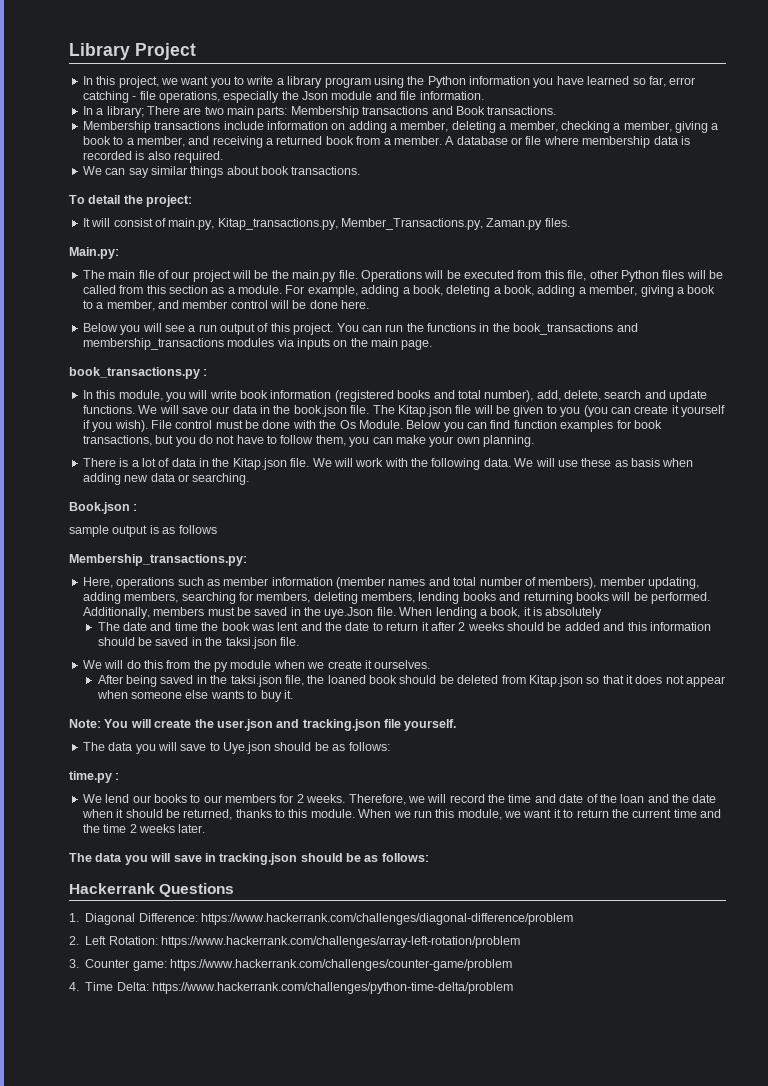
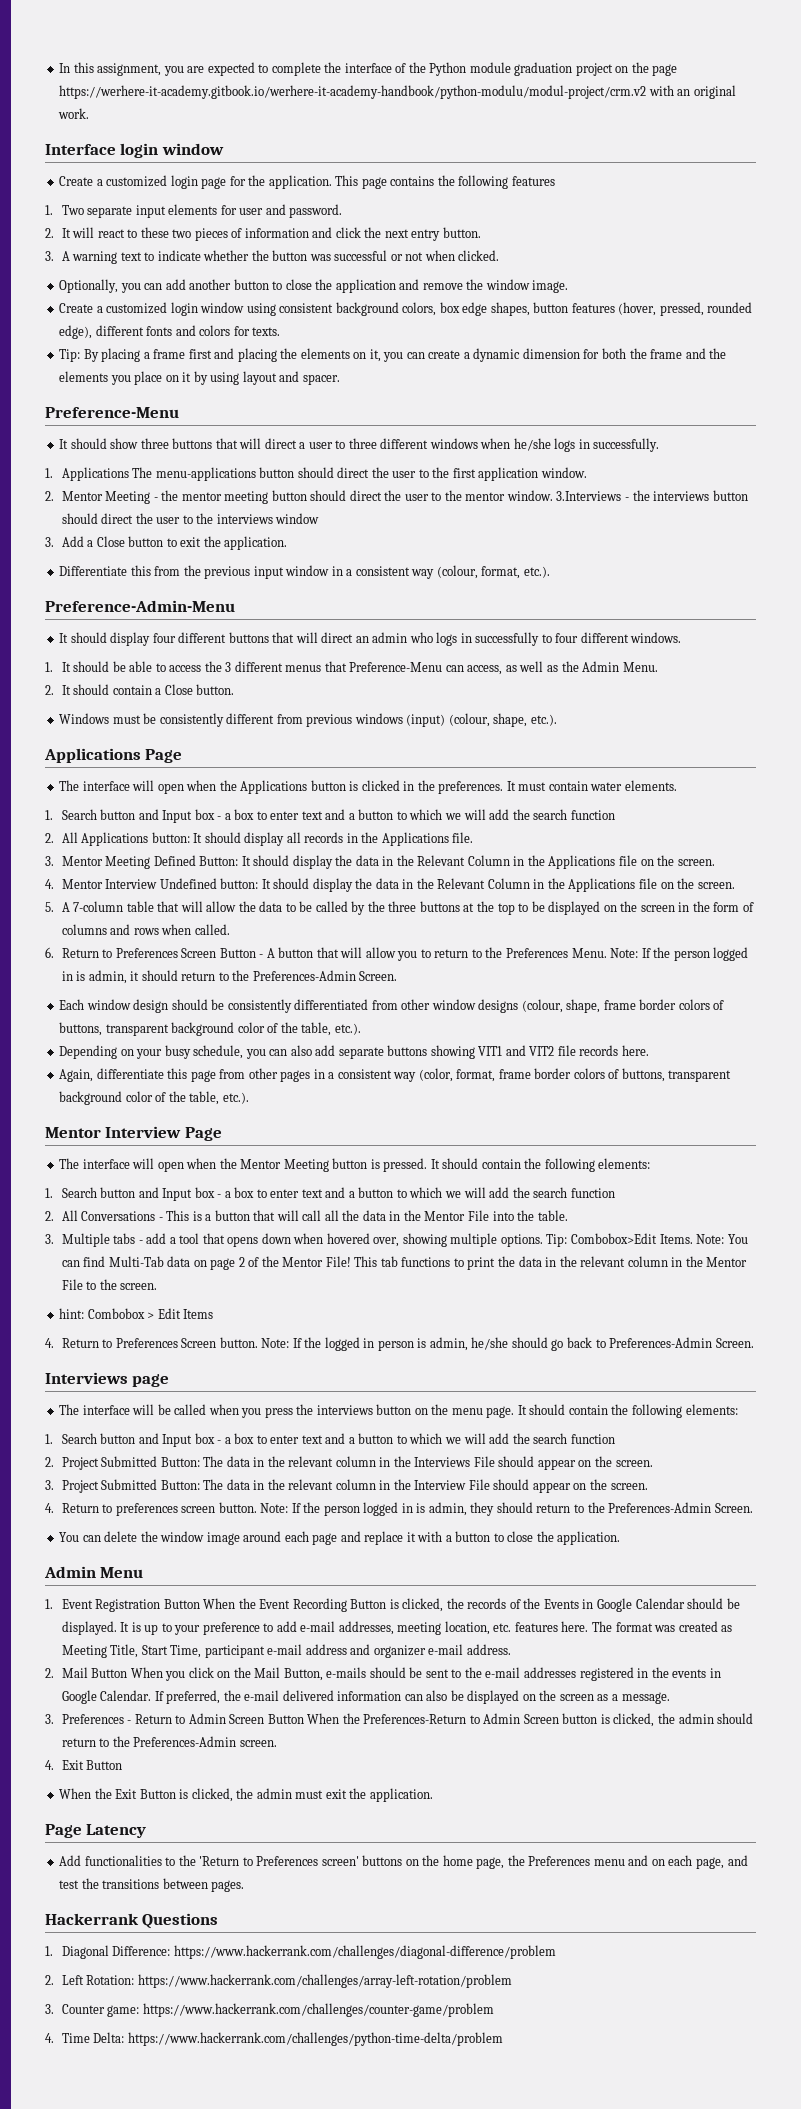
[69,43,196,60] [82,76,696,88] [82,91,484,103] [82,106,557,118] [82,121,719,133] [82,136,690,148] [82,151,223,163] [82,166,361,178] [69,195,193,207] [82,218,570,230] [69,247,119,259] [82,270,723,282] [82,285,716,297] [82,300,370,311] [82,323,638,335] [82,338,398,350] Library Project // In this project, we want you to write a library program using the Python information you have learned so far, error catching - file operations, especially the Json module and file information. // In a library; There are two main parts: Membership transactions and Book transactions. // Membership transactions include information on adding a member, deleting a member, checking a member, giving a book to a member, and receiving a returned book from a member. A database or file where membership data is recorded is also required. // We can say similar things about book transactions. // To detail the project: // It will consist of main.py, Kitap_transactions.py, Member_Transactions.py, Zaman.py files. // Main.py: // The main file of our project will be the main.py file. Operations will be executed from this file, other Python files will be called from this section as a module. For example, adding a book, deleting a book, adding a member, giving a book to a member, and member control will be done here. // Below you will see a run output of this project. You can run the functions in the book_transactions and membership_transactions modules via inputs on the main -> [59,62,678,76] [59,85,736,99] [58,108,90,119] [45,143,224,158] [59,175,555,189] [45,204,343,218] [45,227,481,241] [45,250,500,264] [59,279,569,293] [59,302,753,316] [59,325,281,339] [59,348,727,362] [59,371,340,385] [45,407,179,418] [59,438,660,452] [45,467,587,481] [45,490,748,504] [61,513,320,524] [45,536,288,550] [59,565,550,579] [45,600,235,612] [59,632,682,646] [45,661,658,675] [45,684,235,695] [59,713,557,727] [44,748,183,763] [59,780,677,794] [45,809,615,823] [45,832,474,846] [45,855,715,869] [45,878,735,892] [45,901,754,915] [61,924,230,935] [45,947,749,961] [61,970,398,984] [59,999,725,1013] [59,1022,361,1036] [59,1045,649,1059] [59,1068,732,1082] [59,1091,249,1105] [45,1126,222,1141] [59,1158,651,1172] [45,1187,615,1201] [45,1210,568,1221] [45,1233,748,1247] [61,1256,748,1270] [61,1279,158,1290] [59,1308,214,1319] [45,1337,754,1351] [45,1372,170,1387] [59,1404,483,1418] In this assignment, you are expected to complete the interface of the Python module graduation project on the page https://werhere-it-academy.gitbook.io/werhere-it-academy-handbook/python-modulu/modul-project/crm.v2 with an original work. // Interface login window // Create a customized login page for the application. This page contains the following features // 1. Two separate input elements for user and password. // 2. It will react to these two pieces of information and click the next entry button. // 3. A warning text to indicate whether the button was successful or not when clicked. // Optionally, you can add another button to close the application and remove the window image. // Create a customized login window using consistent background colors, box edge shapes, button features (hover, pressed, rounded edge), different fonts and colors for texts. // Tip: By placing a frame first and placing the elements on it, you can create a dynamic dimension for both the frame and the elements you place on it by using layout and spacer. // Preference-Menu // It should show three buttons that will direct a user to three different windows when he/she logs in successfully. // 1. Applications The menu-applications button should direct the user to the first application window. // 2. Mentor Meeting - the mentor meeting button should direct the user to the mentor window. 3.Interviews - the interviews button should direct the user to the interviews window // 3. Add a Close button to exit the application. // Differentiate this from the previous input window in a consistent way (colour, format, etc.). // Preference-Admin-Menu // It should display four different buttons that will direct an admin who logs in successfully to four different windows. // 1. It should be able to access the 3 different menus that Preference-Menu can access, as well as the Admin Menu. // 2. It should contain a Close button. // Windows must be consistently different from previous windows (input) (colour, shape, etc.). // Applications Page // The interface will open when the Applications button is clicked in the preferences. It must contain water elements. // 1. Search button and Input box - a box to enter text and a button to which we will add the search function // 2. All Applications button: It should display all records in the Applications file. // 3. Mentor Meeting Defined Button: It should display the data in the Relevant Column in the Applications file on the screen. // 4. Mentor Interview Undefined button: It should display the data in the Relevant Column in the Applications file on the screen. // 5. A 7-column table that will allow the data to be called by the three buttons at the top to be displayed on the screen in the form of columns and rows when called. // 6. Return to Preferences Screen Button - A button that will allow you to return to the Preferences Menu. Note: If the person logged in is admin, it should return to the Preferences-Admin Screen. // Each window design should be consistently differentiated from other window designs (colour, shape, frame border colors of buttons, transparent background color of the table, etc.). // Depending on your busy schedule, you can also add separate buttons showing VIT1 and VIT2 file records here. // Again, differentiate this page from other pages in a consistent way (color, format, frame border colors of buttons, transparent background color of the table, etc.). // Mentor Interview Page // The interface will open when the Mentor Meeting button is pressed. It should contain the following elements: // 1. Search button and Input box - a box to enter text and a button to which we will add the search function // 2. All Conversations - This is a button that will call all the data in the Mentor File into the table. // 3. Multiple tabs - add a tool that opens down when hovered over, showing multiple options. Tip: Combobox>Edit Items. Note: You can find Multi-Tab data on page 2 of the Mentor File! This tab functions to print the data in the relevant column in the Mentor File to the screen. // hint: Combobox > Edit Items // 4. Return to Preferences Screen button. Note: If the logged in person is admin, he/she should go back to Preferences-Admin Screen. // Interviews page // The interface will be called when you press the interviews button on the menu
[69,367,208,379] [82,390,708,402] [82,405,725,417] [82,420,662,432] [82,435,534,447] [82,458,694,470] [82,473,250,485] [69,502,138,514] [69,525,217,537] [69,554,247,566] [82,577,699,589] [82,592,710,604] [82,607,603,619] [97,622,711,631] [97,637,299,649] [82,660,431,672] [97,675,726,687] [96,690,293,702] [69,719,457,731] [82,742,390,754] [69,771,120,783] [82,794,717,805] [81,809,721,820] [82,824,206,833] [69,853,429,865] // book_transactions.py : // In this module, you will write book information (registered books and total number), add, delete, search and update functions. We will save our data in the book.json file. The Kitap.json file will be given to you (you can create it yourself if you wish). File control must be done with the Os Module. Below you can find function examples for book transactions, but you do not have to follow them, you can make your own planning. // There is a lot of data in the Kitap.json file. We will work with the following data. We will use these as basis when adding new data or searching. // Book.json : // sample output is as follows // Membership_transactions.py: // Here, operations such as member information (member names and total number of members), member updating, adding members, searching for members, deleting members, lending books and returning books will be performed. Additionally, members must be saved in the uye.Json file. When lending a book, it is absolutely // The date and time the book was lent and the date to return it after 2 weeks should be added and this information should be saved in the taksi.json file. // We will do this from the py module when we create it ourselves. // After being saved in the taksi.json file, the loaned book should be deleted from Kitap.json so that it does not appear when someone else wants to buy it. // Note: You will create the user.json and tracking.json file yourself. // The data you will save to Uye.json should be as follows: // time.py : // We lend our books to our members for 2 weeks. Therefore, we will record the time and date of the loan and the date when it should be returned, thanks to this module. When we run this module, we want it to return the current time and the time 2 weeks later. // The data you will save in tracking.json should be as follows: -> [517,1404,738,1418] [45,1433,615,1447] [45,1456,653,1470] [45,1479,648,1493] [45,1502,753,1516] [59,1531,621,1545] [44,1566,144,1578] [45,1598,740,1612] [61,1621,733,1635] [61,1644,511,1658] [45,1667,721,1681] [61,1690,670,1704] [45,1713,754,1727] [61,1736,277,1747] [45,1760,123,1770] [59,1788,433,1802] [45,1824,147,1838] [59,1855,748,1869] [59,1878,245,1892] It should contain the following elements: // 1. Search button and Input box - a box to enter text and a button to which we will add the search function // 2. Project Submitted Button: The data in the relevant column in the Interviews File should appear on the screen. // 3. Project Submitted Button: The data in the relevant column in the Interview File should appear on the screen. // 4. Return to preferences screen button. Note: If the person logged in is admin, they should return to the Preferences-Admin Screen. // You can delete the window image around each page and replace it with a button to close the application. // Admin Menu // 1. Event Registration Button When the Event Recording Button is clicked, the records of the Events in Google Calendar should be displayed. It is up to your preference to add e-mail addresses, meeting location, etc. features here. The format was created as Meeting Title, Start Time, participant e-mail address and organizer e-mail address. // 2. Mail Button When you click on the Mail Button, e-mails should be sent to the e-mail addresses registered in the events in Google Calendar. If preferred, the e-mail delivered information can also be displayed on the screen as a message. // 3. Preferences - Return to Admin Screen Button When the Preferences-Return to Admin Screen button is clicked, the admin should return to the Preferences-Admin screen. // 4. Exit Button // When the Exit Button is clicked, the admin must exit the application. // Page Latency // Add functionalities to the 'Return to Preferences screen' buttons on the home page, the Preferences menu and on each page, and test the transitions between pages.

